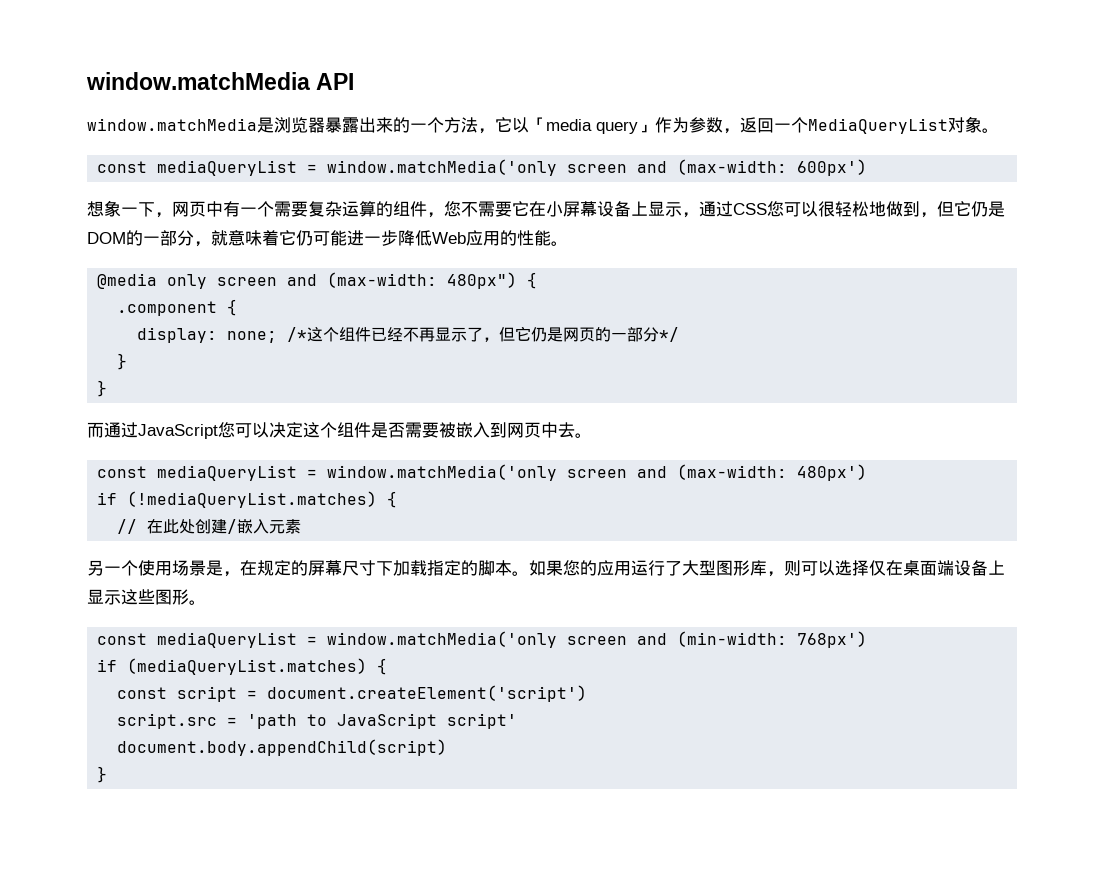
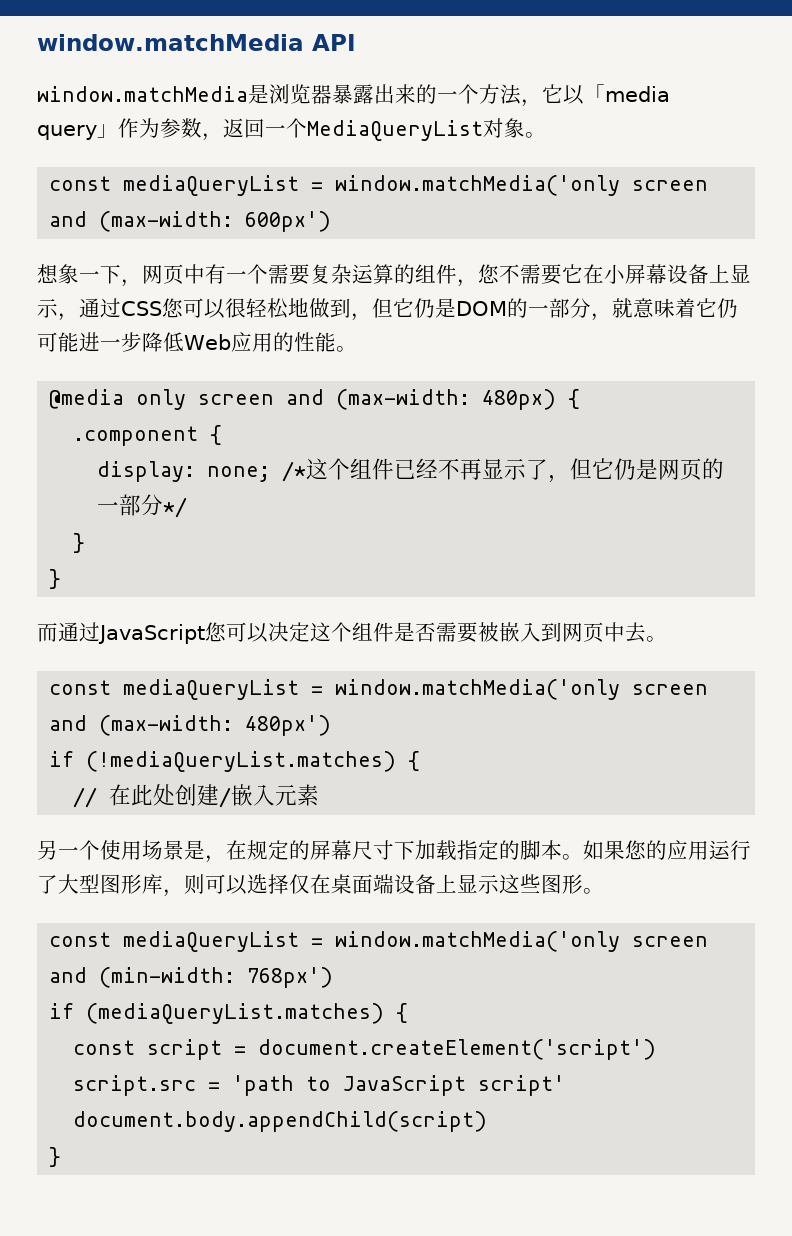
[447,272,518,289] 480px") -> [482,389,557,410] 480px)

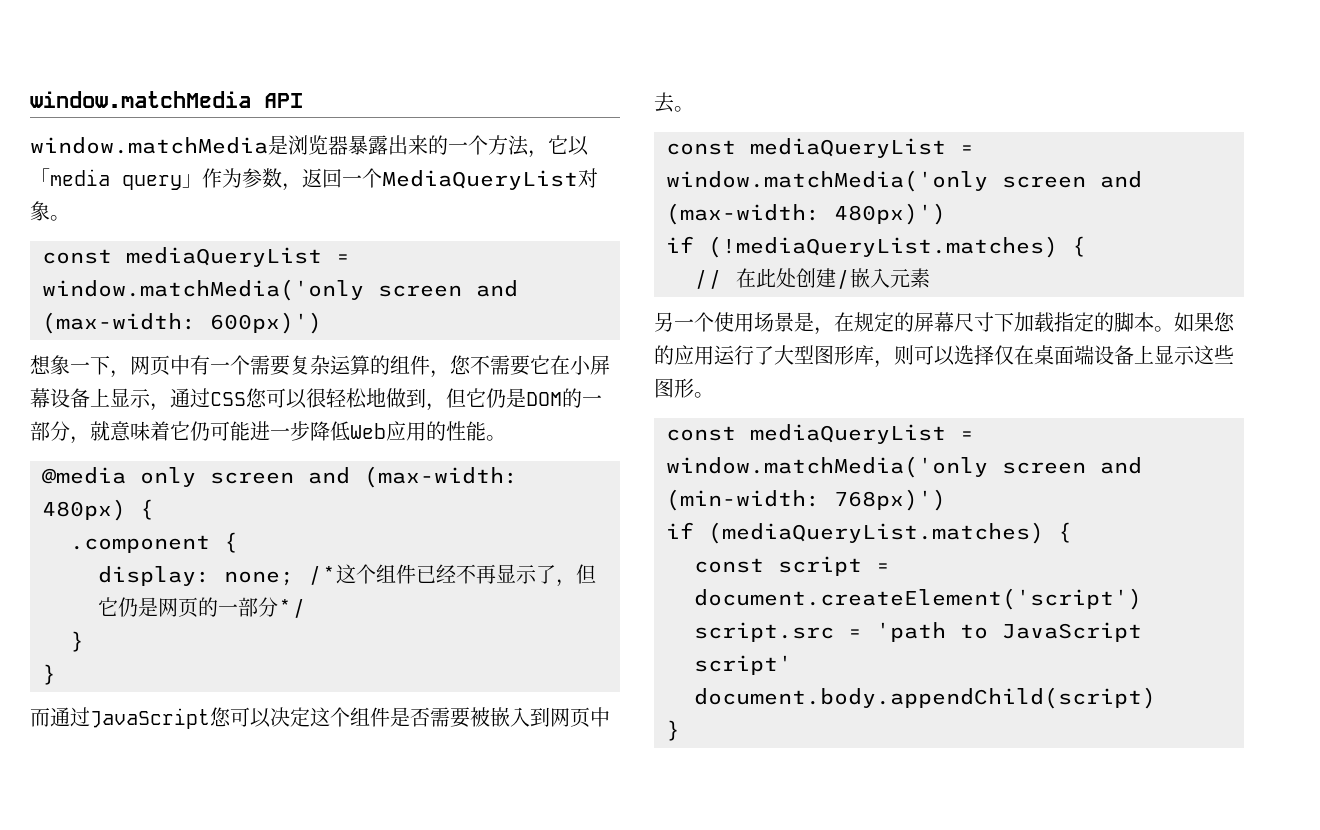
[245,211,332,232] 600px') -> [210,312,322,334] 600px)')
[245,715,332,736] 480px') -> [834,203,946,225] 480px)')
[247,967,334,988] 768px') -> [834,489,946,511] 768px)')

